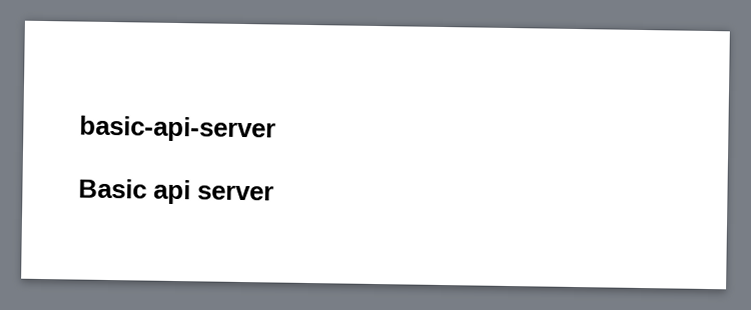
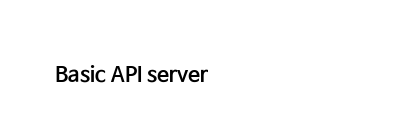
[79,115,276,143] [78,178,192,205] basic-api-server // Basic api -> [55,65,142,83] Basic API

